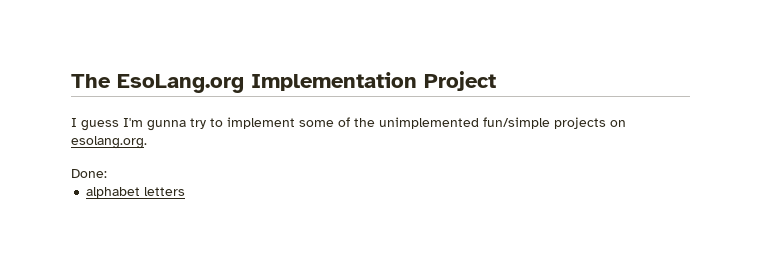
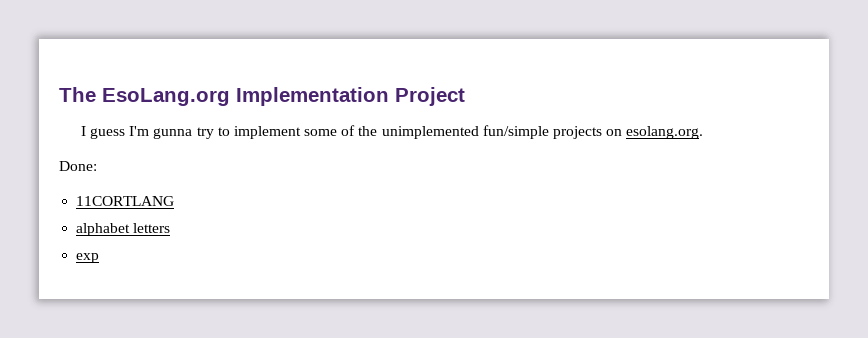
(107, 173) none -> [76,196,175,206] // 11CORTLANG
(186, 191) none -> [76,253,100,263] // exp

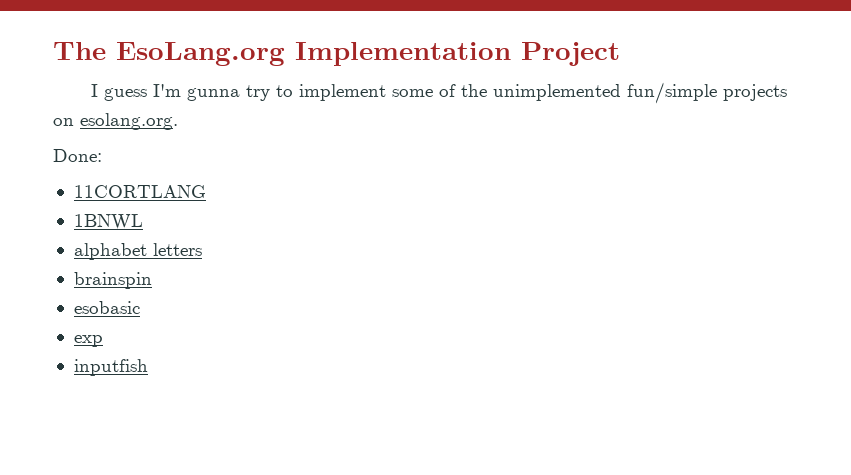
(175, 201) none -> [73,214,143,230] // 1BNWL
(171, 228) none -> [73,272,152,289] [73,301,140,314] // brainspin // esobasic
(100, 258) none -> [73,359,148,376] // inputfish

